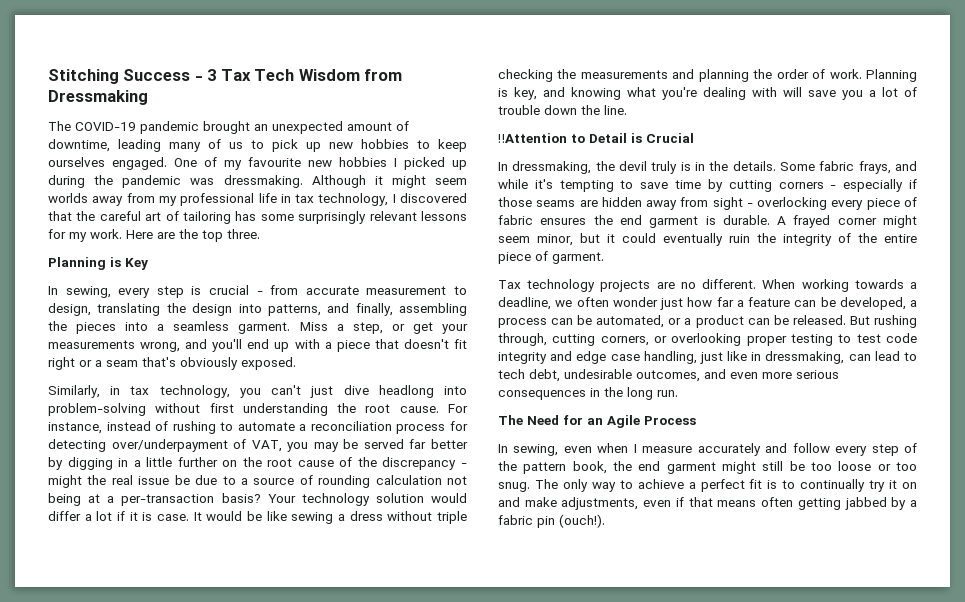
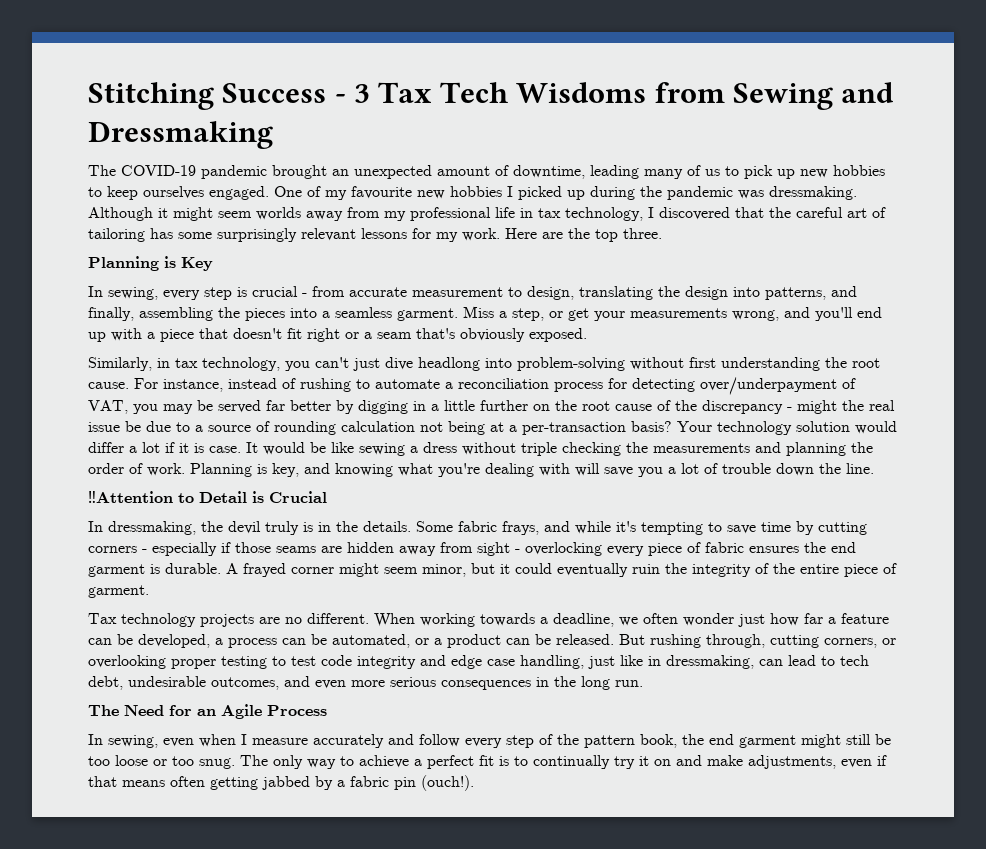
[298,69,403,81] Wisdom from -> [516,82,895,110] Wisdoms from Sewing and

